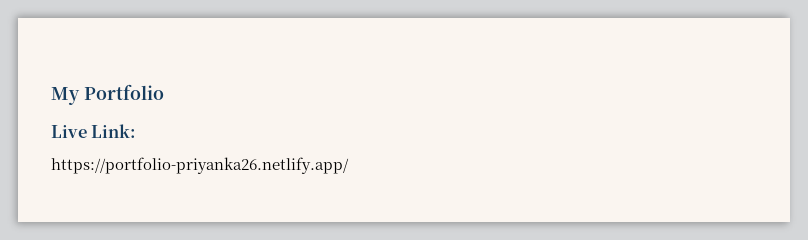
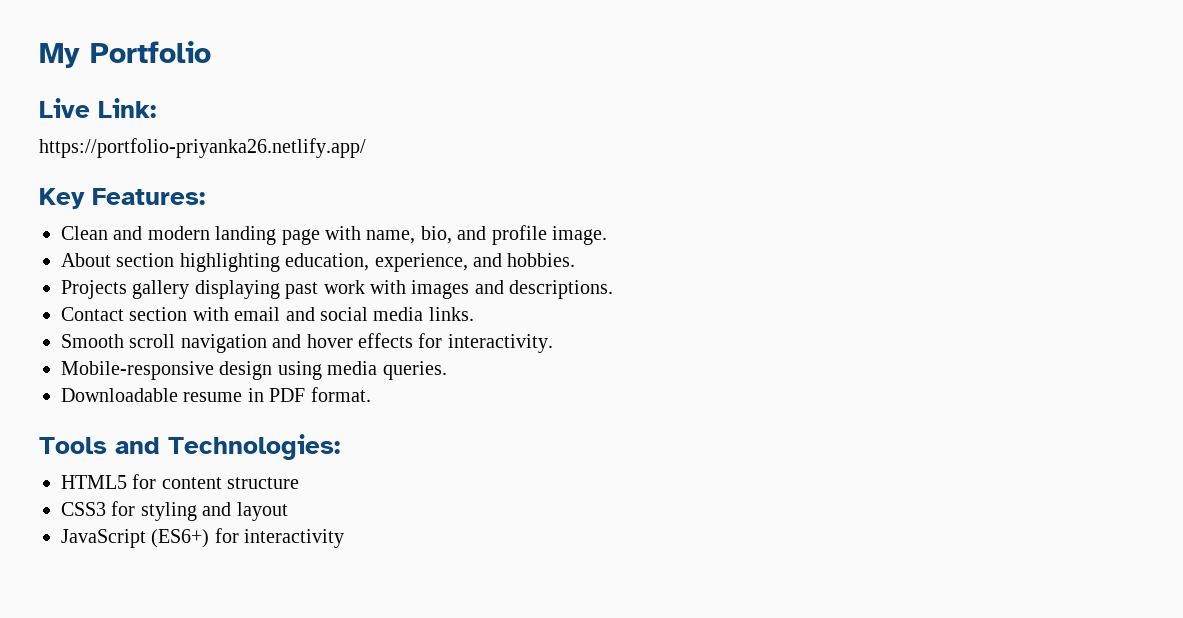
(349, 165) none -> [39,188,205,209] [61,225,607,245] [61,253,576,272] [61,280,614,299] [61,307,474,321] [61,333,553,353] [61,361,447,380] [61,387,371,402] [39,434,340,460] [61,474,300,489] [61,501,288,521] [61,528,345,548] // Key Features: // Clean and modern landing page with name, bio, and profile image. // About section highlighting education, experience, and hobbies. // Projects gallery displaying past work with images and descriptions. // Contact section with email and social media links. // Smooth scroll navigation and hover effects for interactivity. // Mobile-responsive design using media queries. // Downloadable resume in PDF format. // Tools and Technologies: // HTML5 for content structure // CSS3 for styling and layout // JavaScript (ES6+) for interactivity

